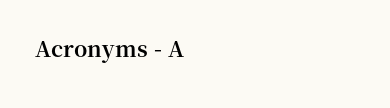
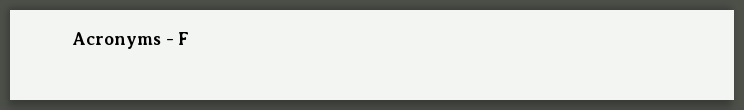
[167,41,184,57] A -> [178,32,190,45] F

